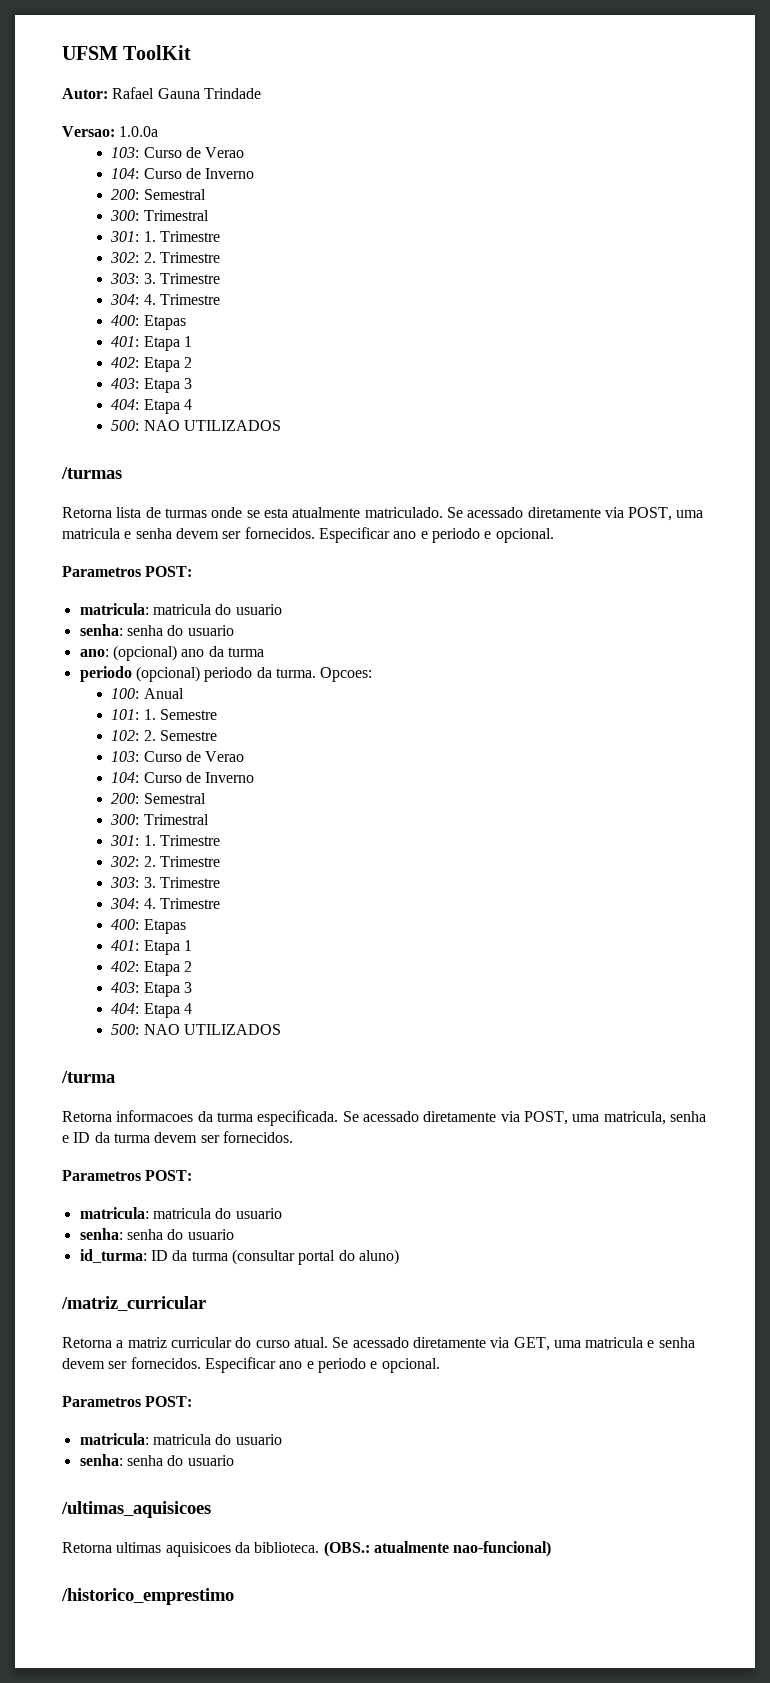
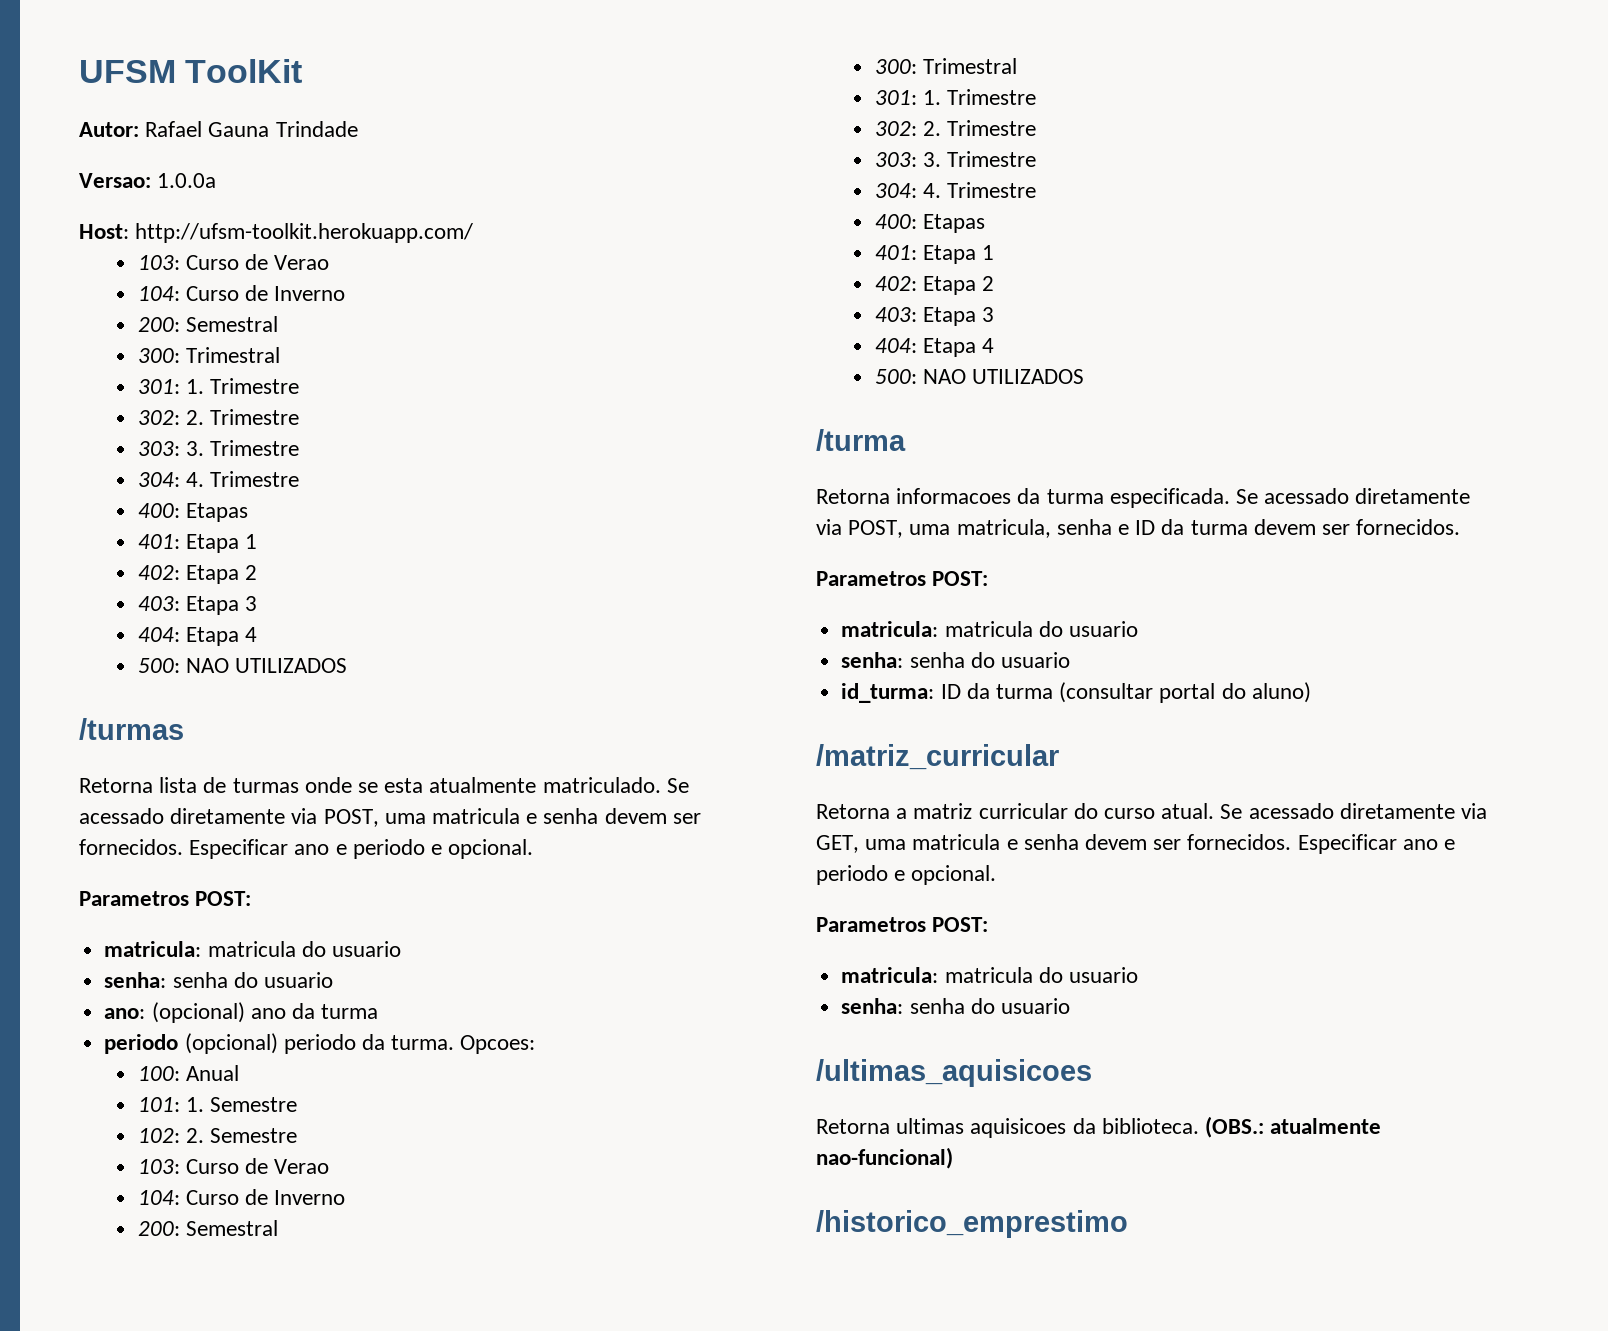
(159, 131) none -> [79,223,474,243] // Host: http://ufsm-toolkit.herokuapp.com/

